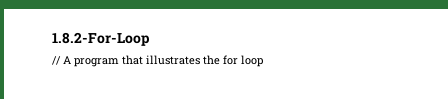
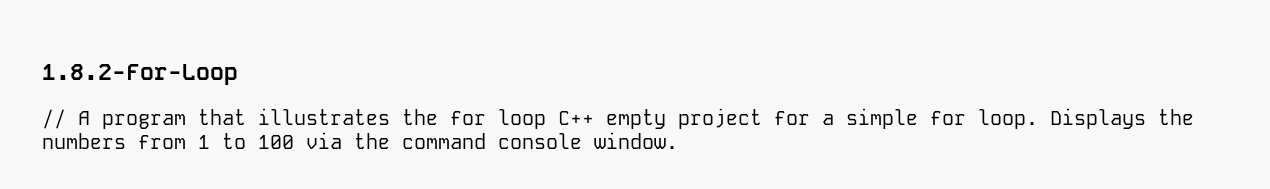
(263, 61) none -> [558,108,1194,129] [42,132,678,149] C++ empty project for a simple for loop. Displays the numbers from 1 to 100 via the command console window.

